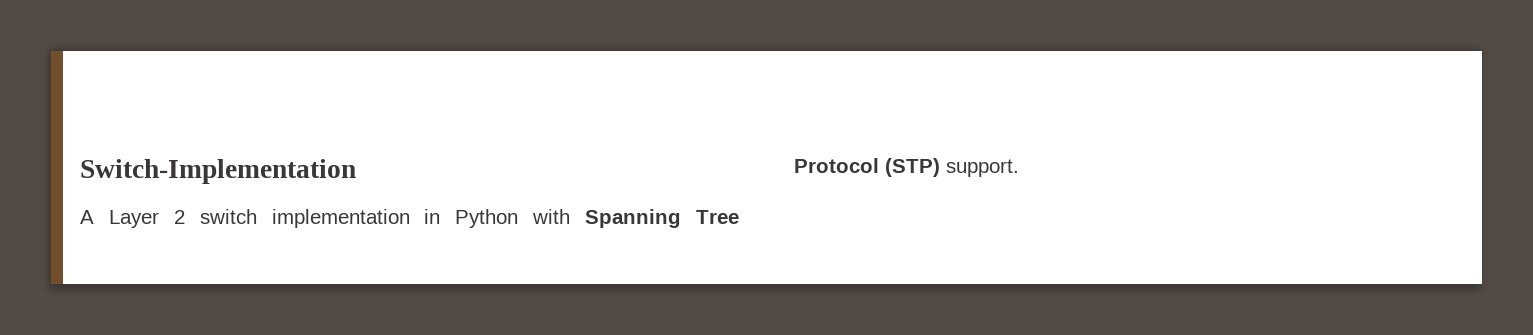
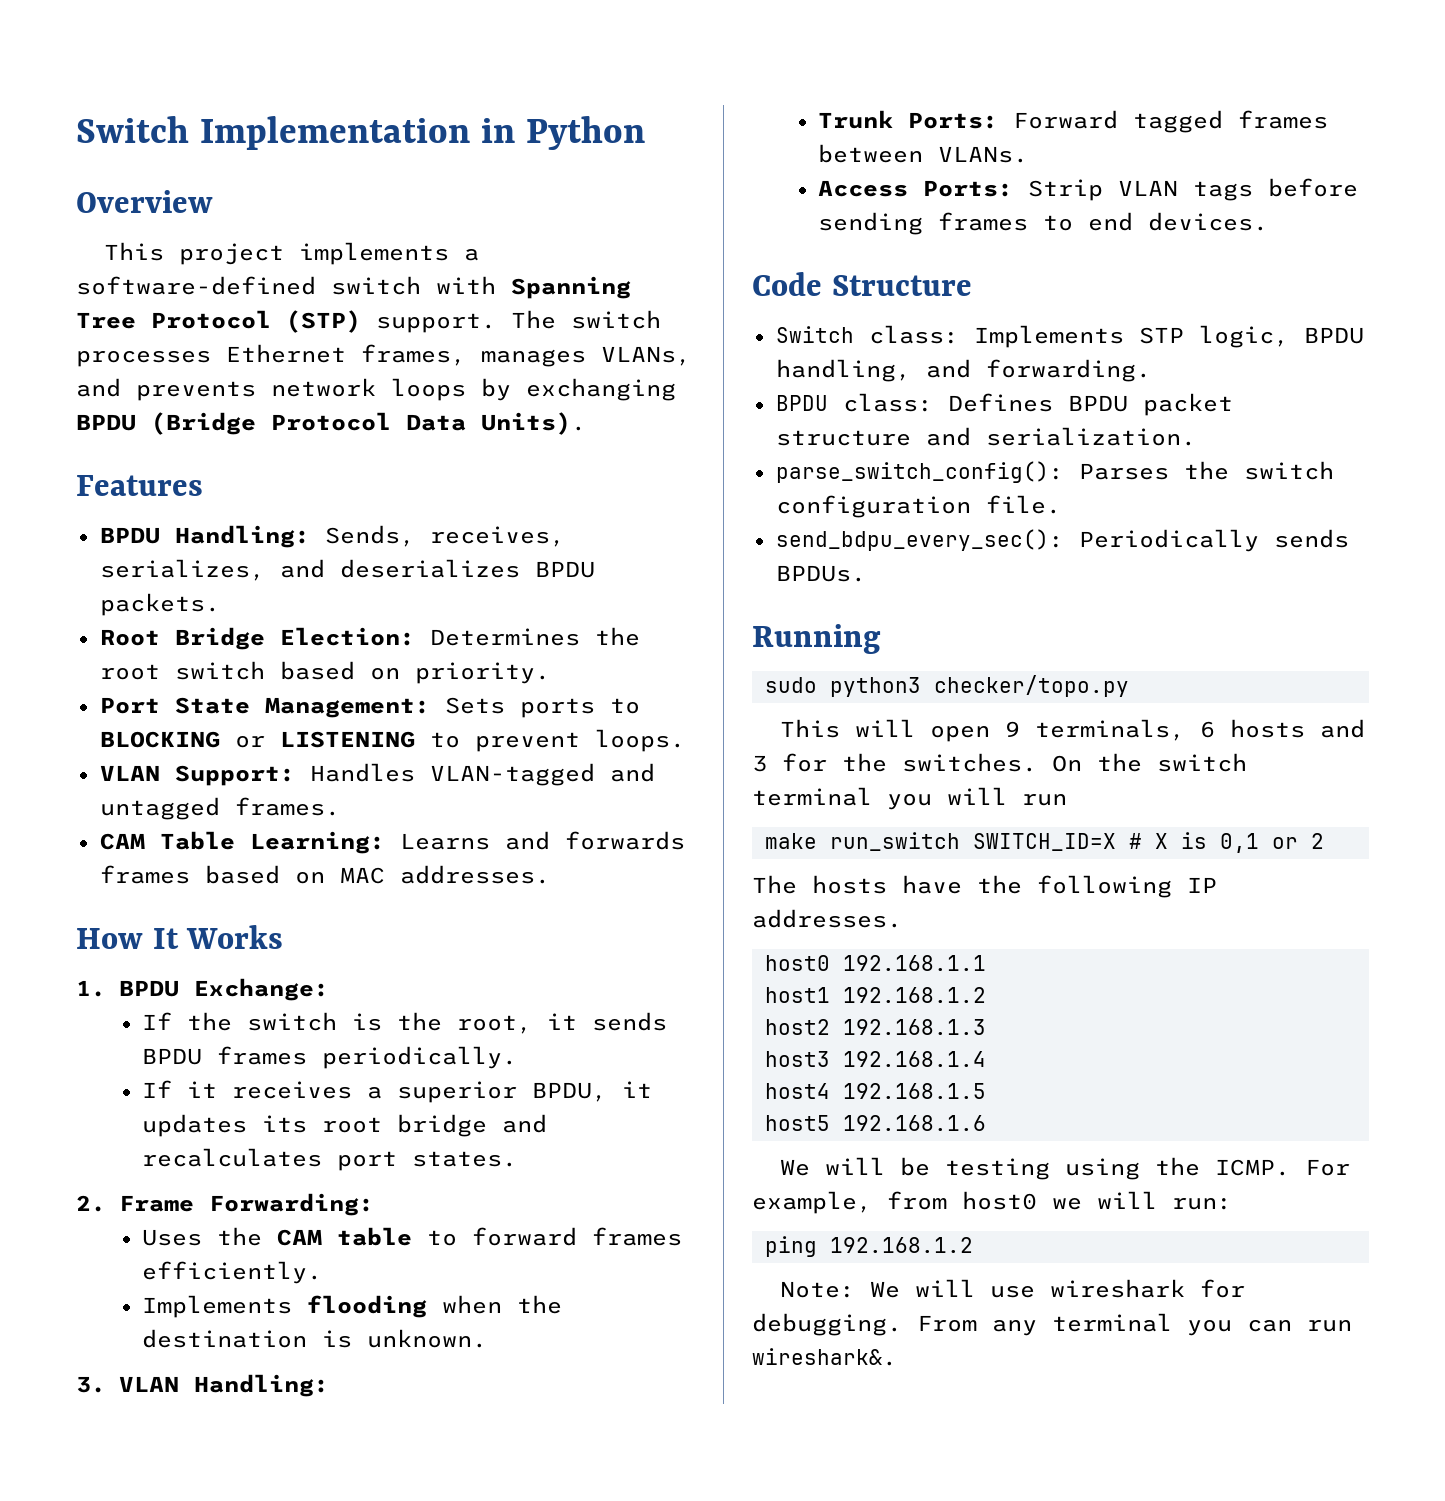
[80,159,356,184] [80,209,519,228] Switch-Implementation // A Layer 2 switch implementation in Python -> [76,116,646,150] [76,190,213,213] [104,242,480,265] [76,276,421,295] Switch Implementation in Python // Overview // This project implements a software-defined switch
(1019, 168) none -> [511,310,661,329] [76,344,691,367] [76,378,676,401] [76,412,586,435] [76,475,203,496] [99,525,565,548] [99,559,595,581] [99,593,220,616] [99,627,640,650] [99,661,550,684] [99,697,640,718] [99,729,685,752] [99,763,655,786] [99,797,340,820] [99,831,685,854] [99,865,550,884] [76,925,284,949] [76,978,329,1001] [142,1012,668,1034] [142,1046,518,1069] [142,1080,653,1103] [142,1114,548,1137] [142,1148,518,1171] [76,1193,374,1216] [142,1227,683,1246] [142,1261,323,1284] [142,1295,563,1318] [142,1329,488,1348] [76,1374,329,1397] [818,110,1329,133] [818,144,1029,163] [818,178,1359,201] [818,212,1269,235] [752,272,972,296] [775,325,1364,348] [775,359,1151,382] [775,393,1233,416] [775,427,1196,446] [775,461,1334,483] [775,495,1061,518] [775,529,1349,552] [775,565,866,582] [752,624,881,654] [764,675,1129,697] [780,719,1366,742] [752,753,1247,772] [752,787,1067,810] [764,832,1324,853] [752,875,1217,898] [752,909,902,928] [764,955,986,971] [764,987,986,1003] [764,1019,986,1035] [764,1051,986,1067] [764,1083,986,1099] [764,1115,986,1131] [780,1157,1351,1180] [752,1191,1232,1214] [764,1236,973,1257] [780,1279,1246,1298] [752,1313,1352,1336] [752,1348,897,1366] The switch processes Ethernet frames, manages VLANs, and prevents network loops by exchanging BPDU (Bridge Protocol Data Units). // Features // BPDU Handling: Sends, receives, serializes, and deserializes BPDU packets. // Root Bridge Election: Determines the root switch based on priority. // Port State Management: Sets ports to BLOCKING or LISTENING to prevent loops. // VLAN Support: Handles VLAN-tagged and untagged frames. // CAM Table Learning: Learns and forwards frames based on MAC addresses. // How It Works // 1. BPDU Exchange: // If the switch is the root, it sends BPDU frames periodically. // If it receives a superior BPDU, it updates its root bridge and recalculates port states. // 2. Frame Forwarding: // Uses the CAM table to forward frames efficiently. // Implements flooding when the destination is unknown. // 3. VLAN Handling: // Trunk Ports: Forward tagged frames between VLANs. // Access Ports: Strip VLAN tags before sending frames to end devices. // Code Structure // Switch class: Implements STP logic, BPDU handling, and forwarding. // BPDU class: Defines BPDU packet structure and serialization. // parse_switch_config(): Parses the switch configuration file. // send_bdpu_every_sec(): Periodically sends BPDUs. // Running // sudo python3 checker/topo.py // This will open 9 terminals, 6 hosts and 3 for the switches. On the switch terminal you will run // make run_switch SWITCH_ID=X # X is 0,1 or 2 // The hosts have the following IP addresses. // host0 192.168.1.1 // host1 192.168.1.2 // host2 192.168.1.3 // host3 192.168.1.4 // host4 192.168.1.5 // host5 192.168.1.6 // We will be testing using the ICMP. For example, from host0 we will run: // ping 192.168.1.2 // Note: We will use wireshark for debugging. From any terminal you can run wireshark&.

